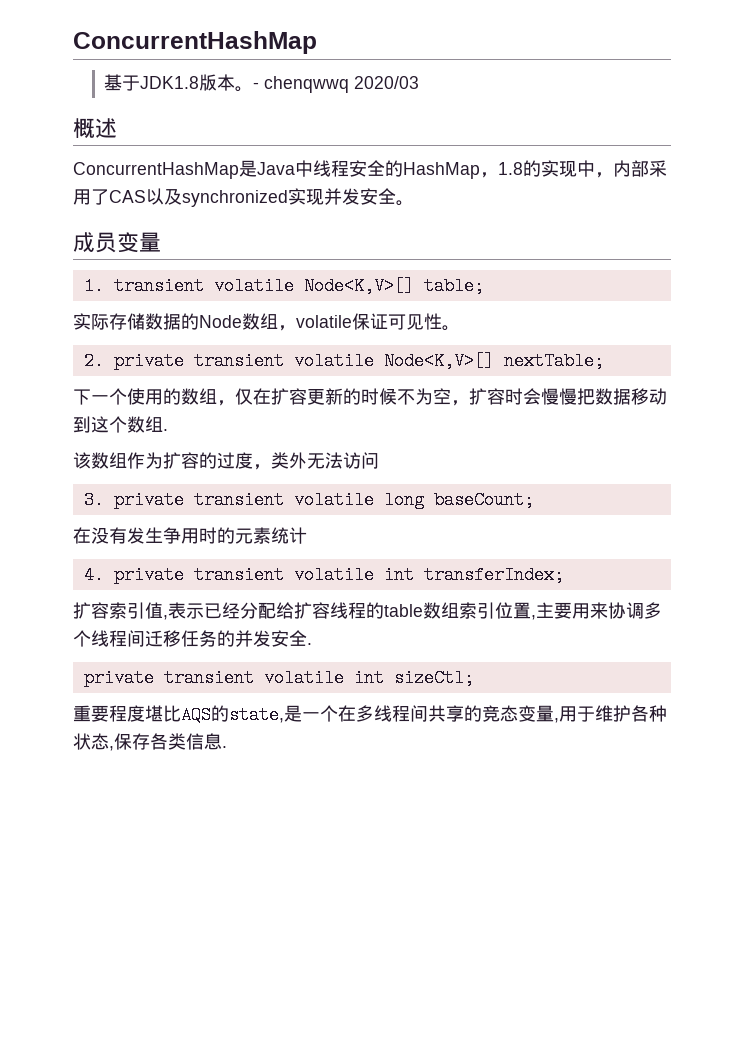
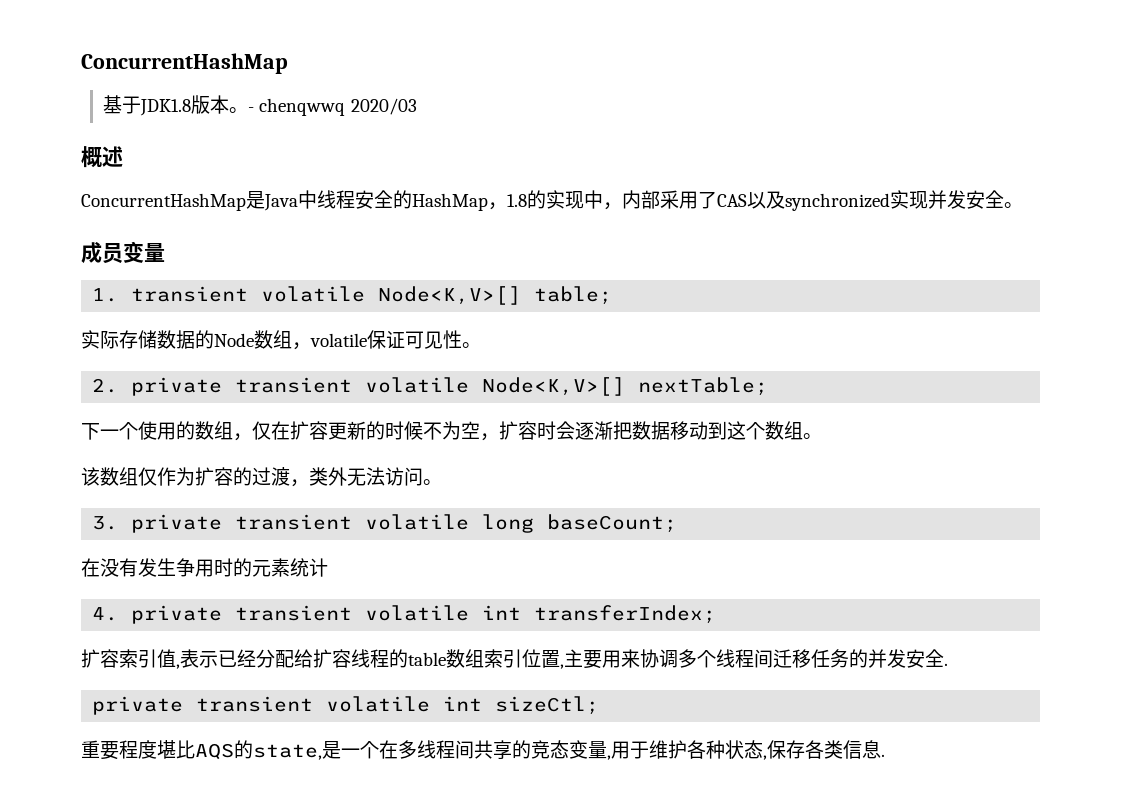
[541,388,577,405] 慢慢 -> [575,421,613,440] 逐渐
[163,429,168,431] . -> [803,433,822,439] 。
(127, 460) none -> [138,467,157,486] 仅
[235,452,253,469] 度 -> [271,467,290,486] 渡
(379, 460) none -> [423,479,442,485] 。

